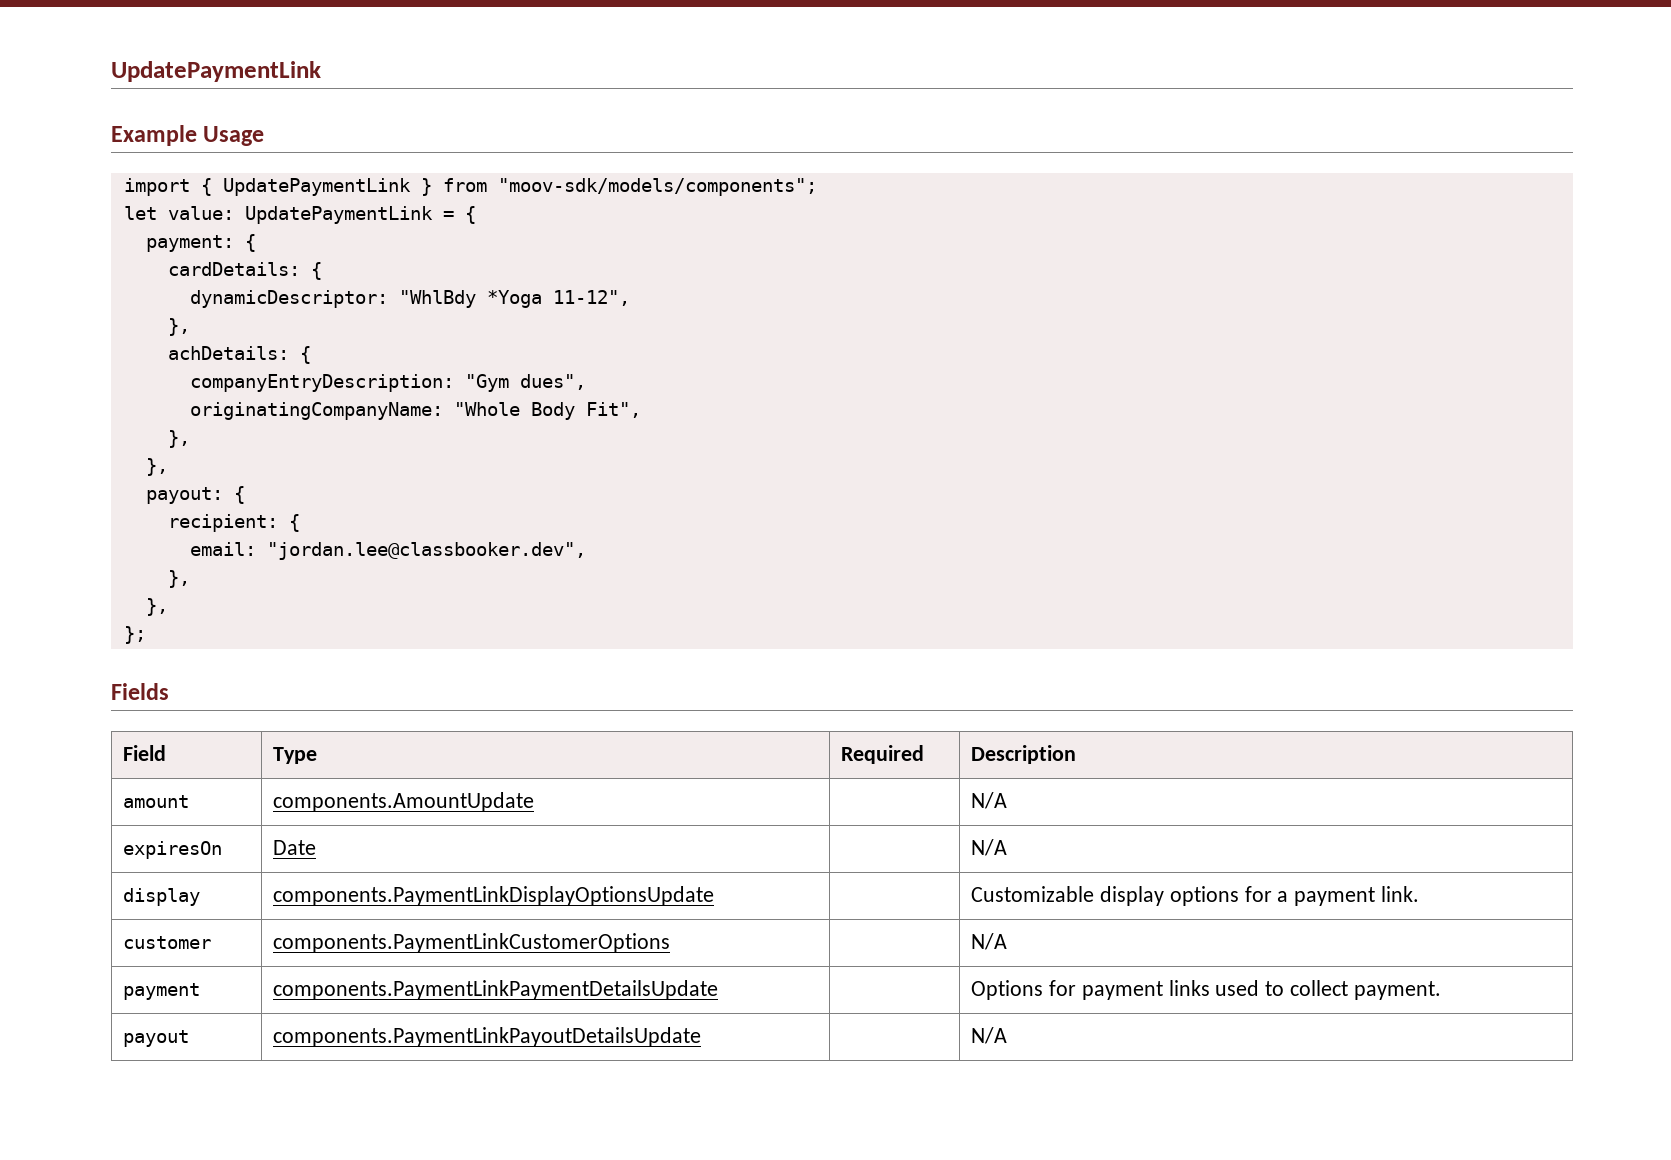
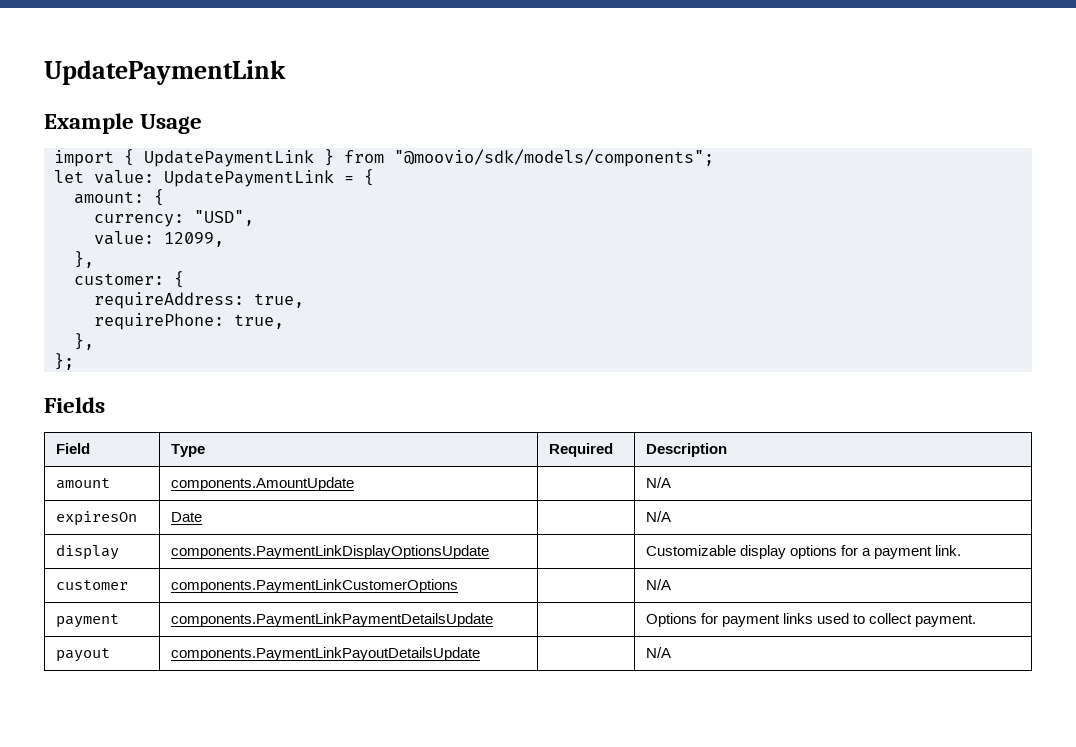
[497,178,817,196] "moov-sdk/models/components"; -> [393,149,714,167] "@moovio/sdk/models/components";
[145,234,256,252] [167,262,322,280] [189,290,630,308] [167,318,190,336] [167,346,311,364] [189,374,586,392] [189,402,641,420] [167,430,190,448] [145,458,168,476] [145,486,245,504] [167,514,300,532] [189,542,586,560] [167,570,190,588] payment: { // cardDetails: { // dynamicDescriptor: "WhlBdy *Yoga 11-12", // }, // achDetails: { // companyEntryDescription: "Gym dues", // originatingCompanyName: "Whole Body Fit", // }, // }, // payout: { // recipient: { // email: "jordan.lee@classbooker.dev", // }, -> [73,189,164,206] [93,210,254,227] [93,231,224,247] [73,251,94,268] [73,271,184,288] [93,292,304,309] [93,313,284,330] amount: { // currency: "USD", // value: 12099, // }, // customer: { // requireAddress: true, // requirePhone: true,

